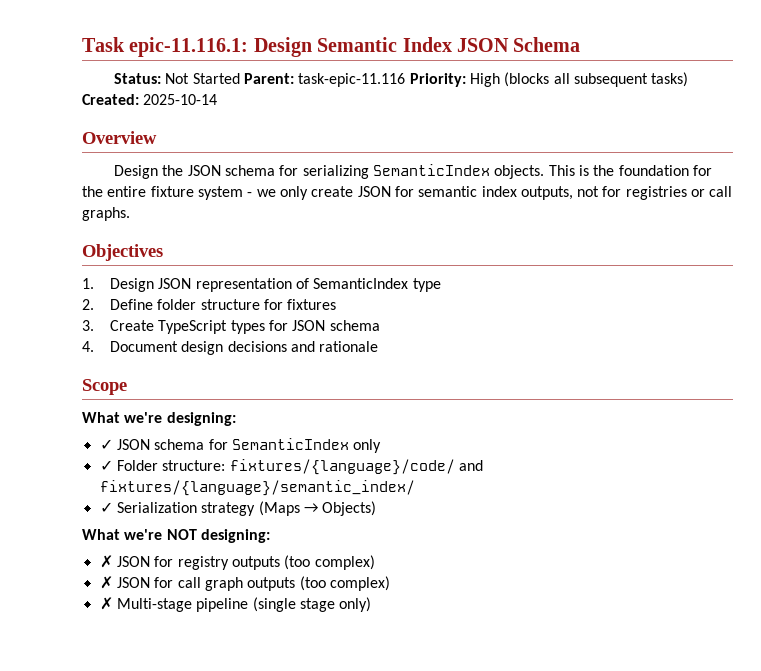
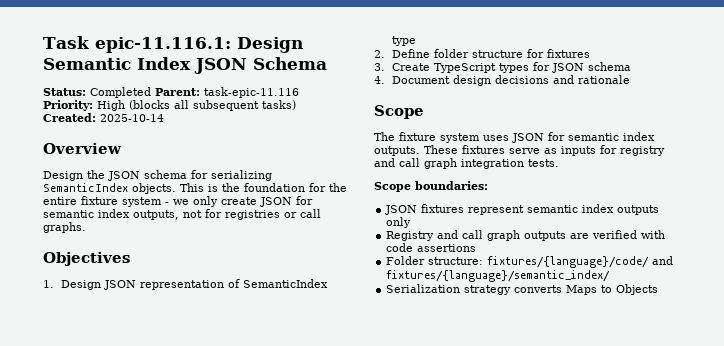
[165,73,240,84] Not Started -> [90,87,151,98] Completed
[82,412,236,426] [99,438,382,453] [99,460,113,471] What we're designing: // ✓ JSON schema for SemanticIndex only // ✓ -> [374,132,655,143] [374,145,665,156] [374,158,559,169] [374,181,488,192] [385,204,660,215] [386,217,412,228] [386,230,666,241] [386,243,477,252] The fixture system uses JSON for semantic index outputs. These fixtures serve as inputs for registry and call graph integration tests. // Scope boundaries: // JSON fixtures represent semantic index outputs only // Registry and call graph outputs are verified with code assertions //
[99,502,113,513] ✓ -> (611, 276) none
[258,501,377,516] [82,529,270,543] [99,555,375,570] [99,576,390,591] [99,597,372,612] (Maps → Objects) // What we're NOT designing: // ✗ JSON for registry outputs (too complex) // ✗ JSON for call graph outputs (too complex) // ✗ Multi-stage pipeline (single stage only) -> [514,284,659,295] converts Maps to Objects

